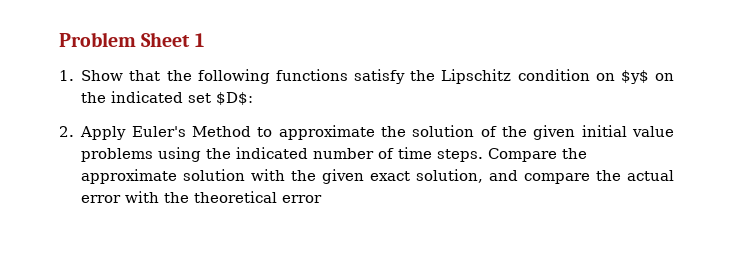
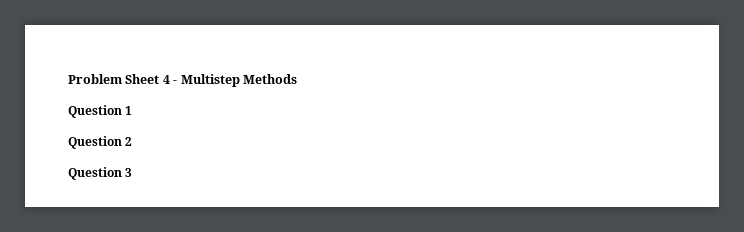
[194,33,204,47] [59,69,674,84] [81,91,254,105] [59,125,674,140] [81,147,588,162] [81,169,675,184] [81,191,323,203] 1 // 1. Show that the following functions satisfy the Lipschitz condition on $y$ on the indicated set $D$: // 2. Apply Euler's Method to approximate the solution of the given initial value problems using the indicated number of time steps. Compare the approximate solution with the given exact solution, and compare the actual error with the theoretical error -> [162,74,297,87] [68,105,133,118] [68,136,133,149] [68,167,133,180] 4 - Multistep Methods // Question 1 // Question 2 // Question 3

